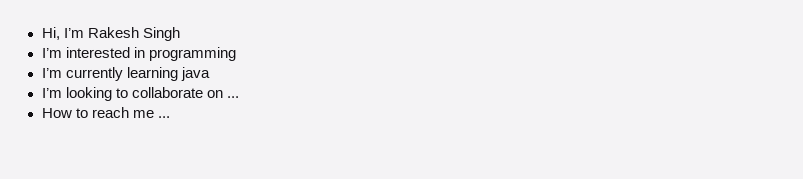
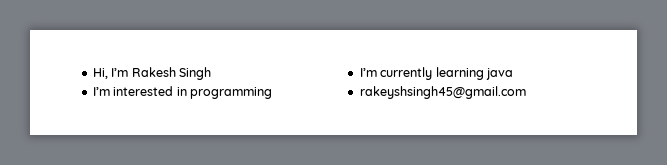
[41,87,239,101] [41,107,170,118] I’m looking to collaborate on ... // How to reach me ... -> [359,86,526,99] rakeyshsingh45@gmail.com

